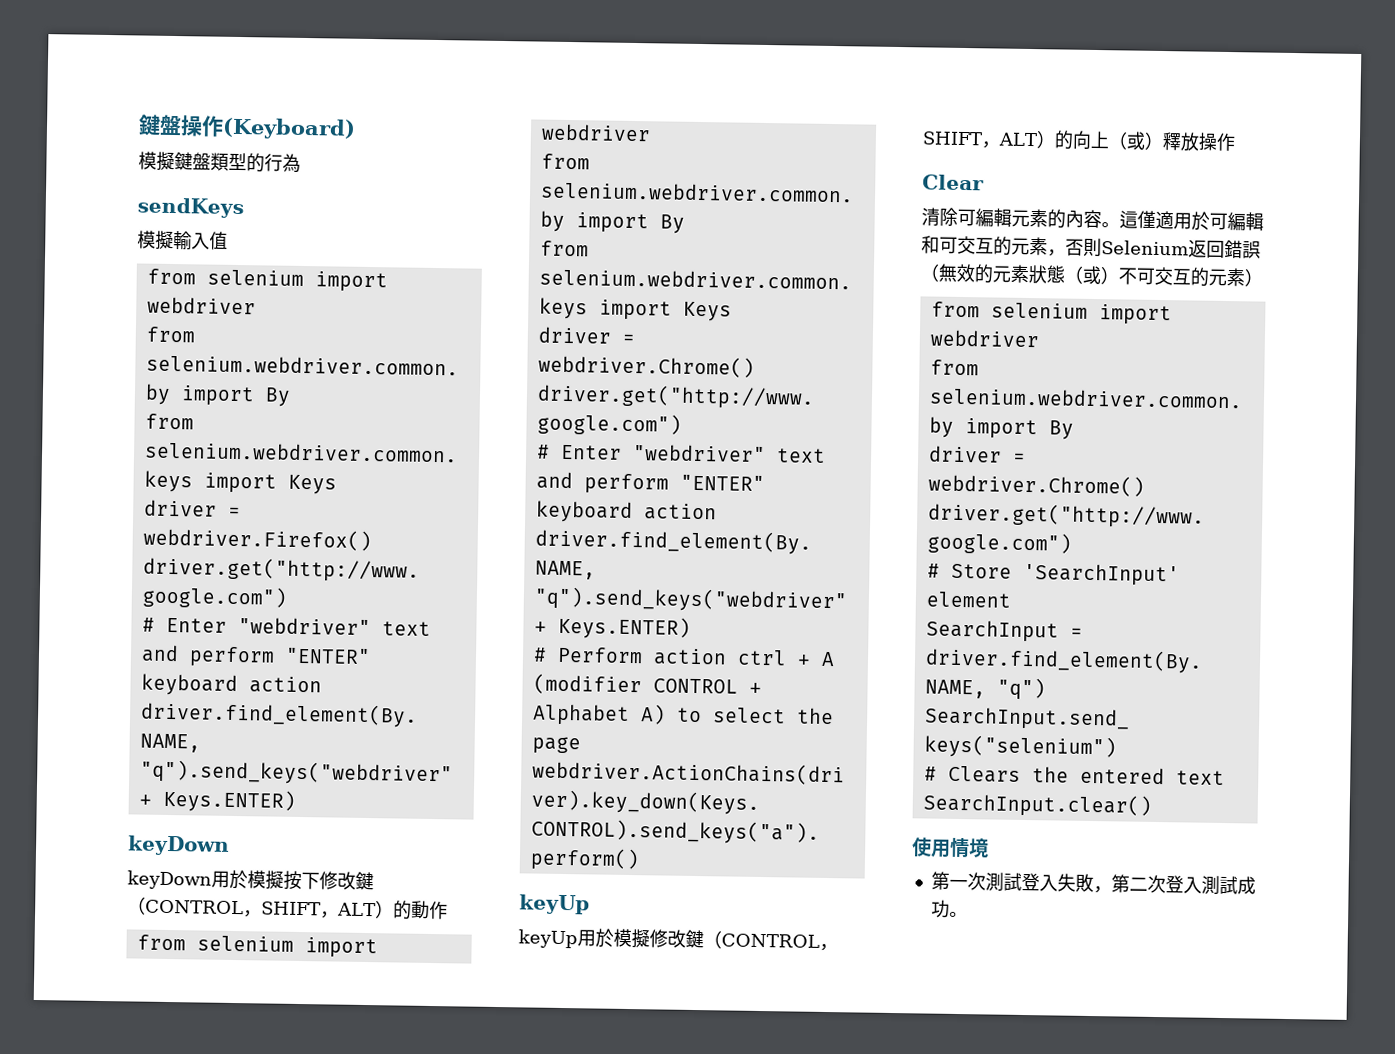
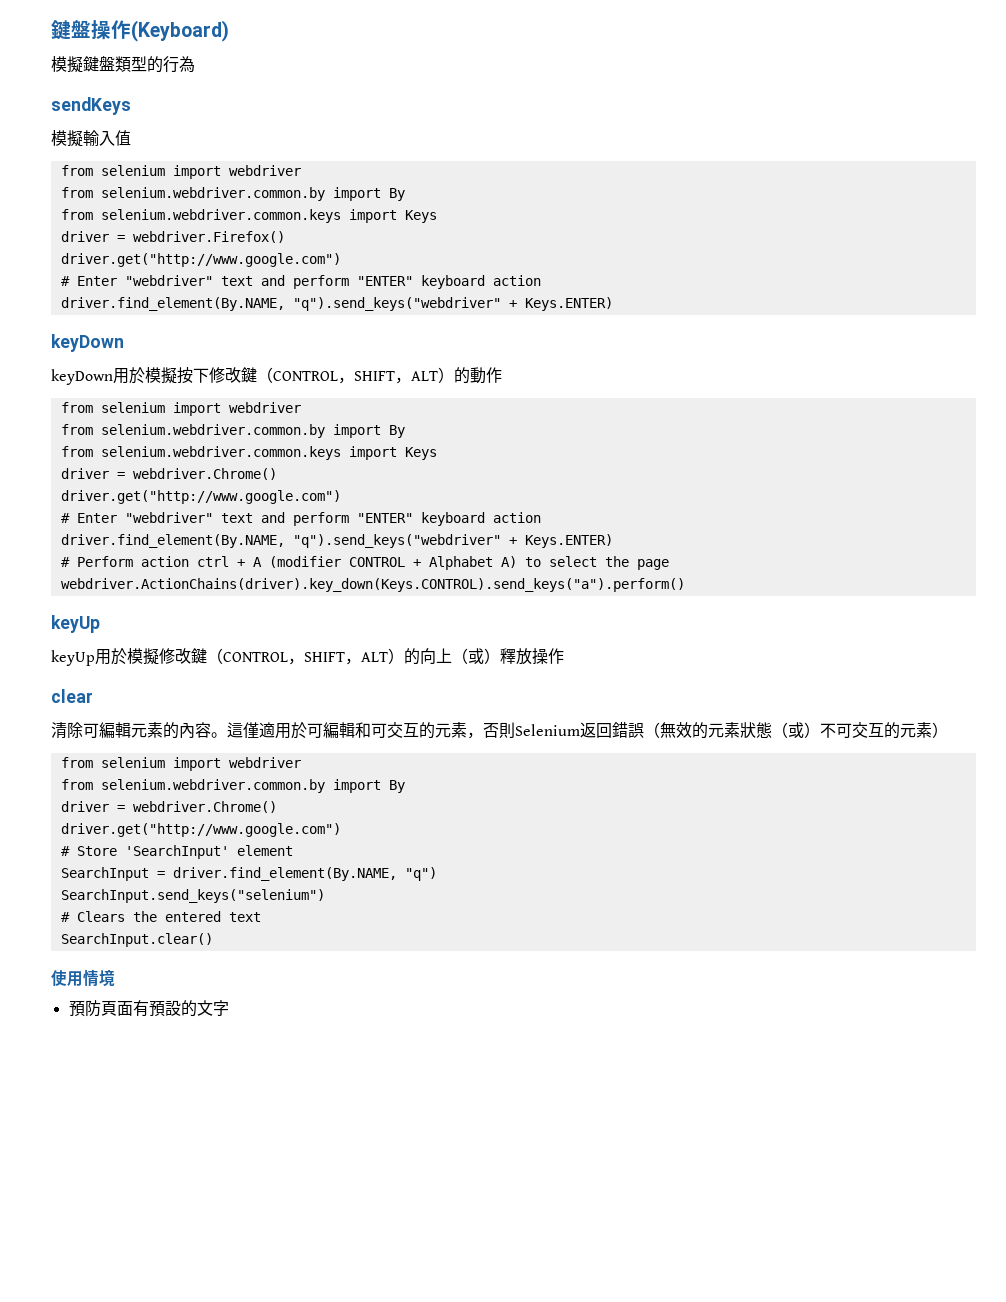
[922,174,984,191] Clear -> [51,689,93,703] clear
[930,871,1256,895] [930,899,968,918] 第一次測試登入失敗，第二次登入測試成功。 -> [68,1000,229,1017] 預防頁面有預設的文字

